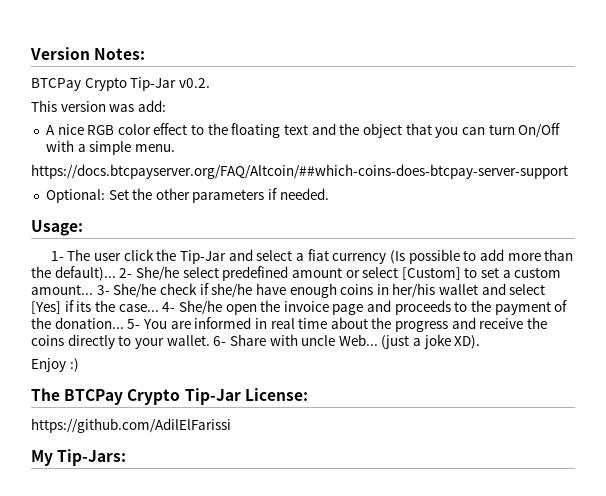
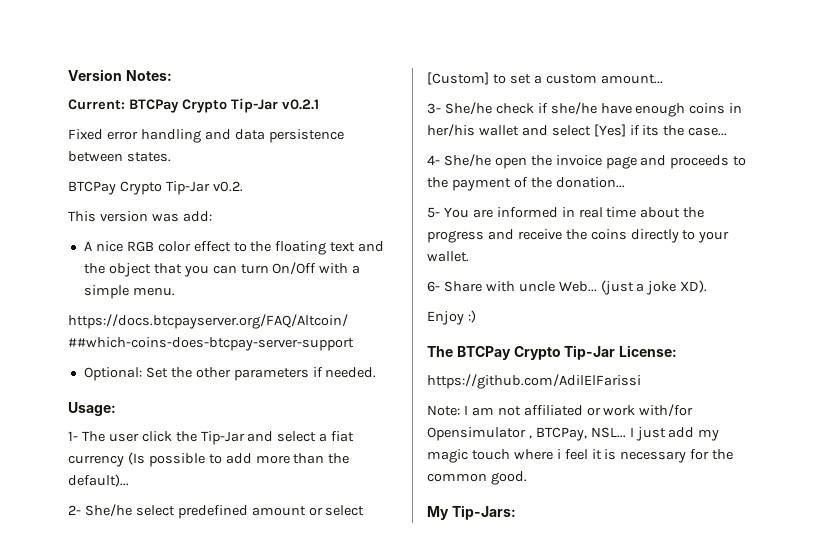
(146, 54) none -> [68,98,319,113] [68,129,344,143] [68,151,171,162] // Current: BTCPay Crypto Tip-Jar v0.2.1 // Fixed error handling and data persistence between states.
(116, 273) none -> (129, 480) //
(93, 289) none -> (663, 79) //
(159, 308) none -> (728, 131) //
(124, 323) none -> (625, 182) //
(210, 340) none -> (469, 256) //
(231, 425) none -> [427,404,694,417] [427,427,720,441] [427,449,734,463] [427,471,527,485] // Note: I am not affiliated or work with/for Opensimulator , BTCPay, NSL... I just add my magic touch where i feel it is necessary for the common good.

